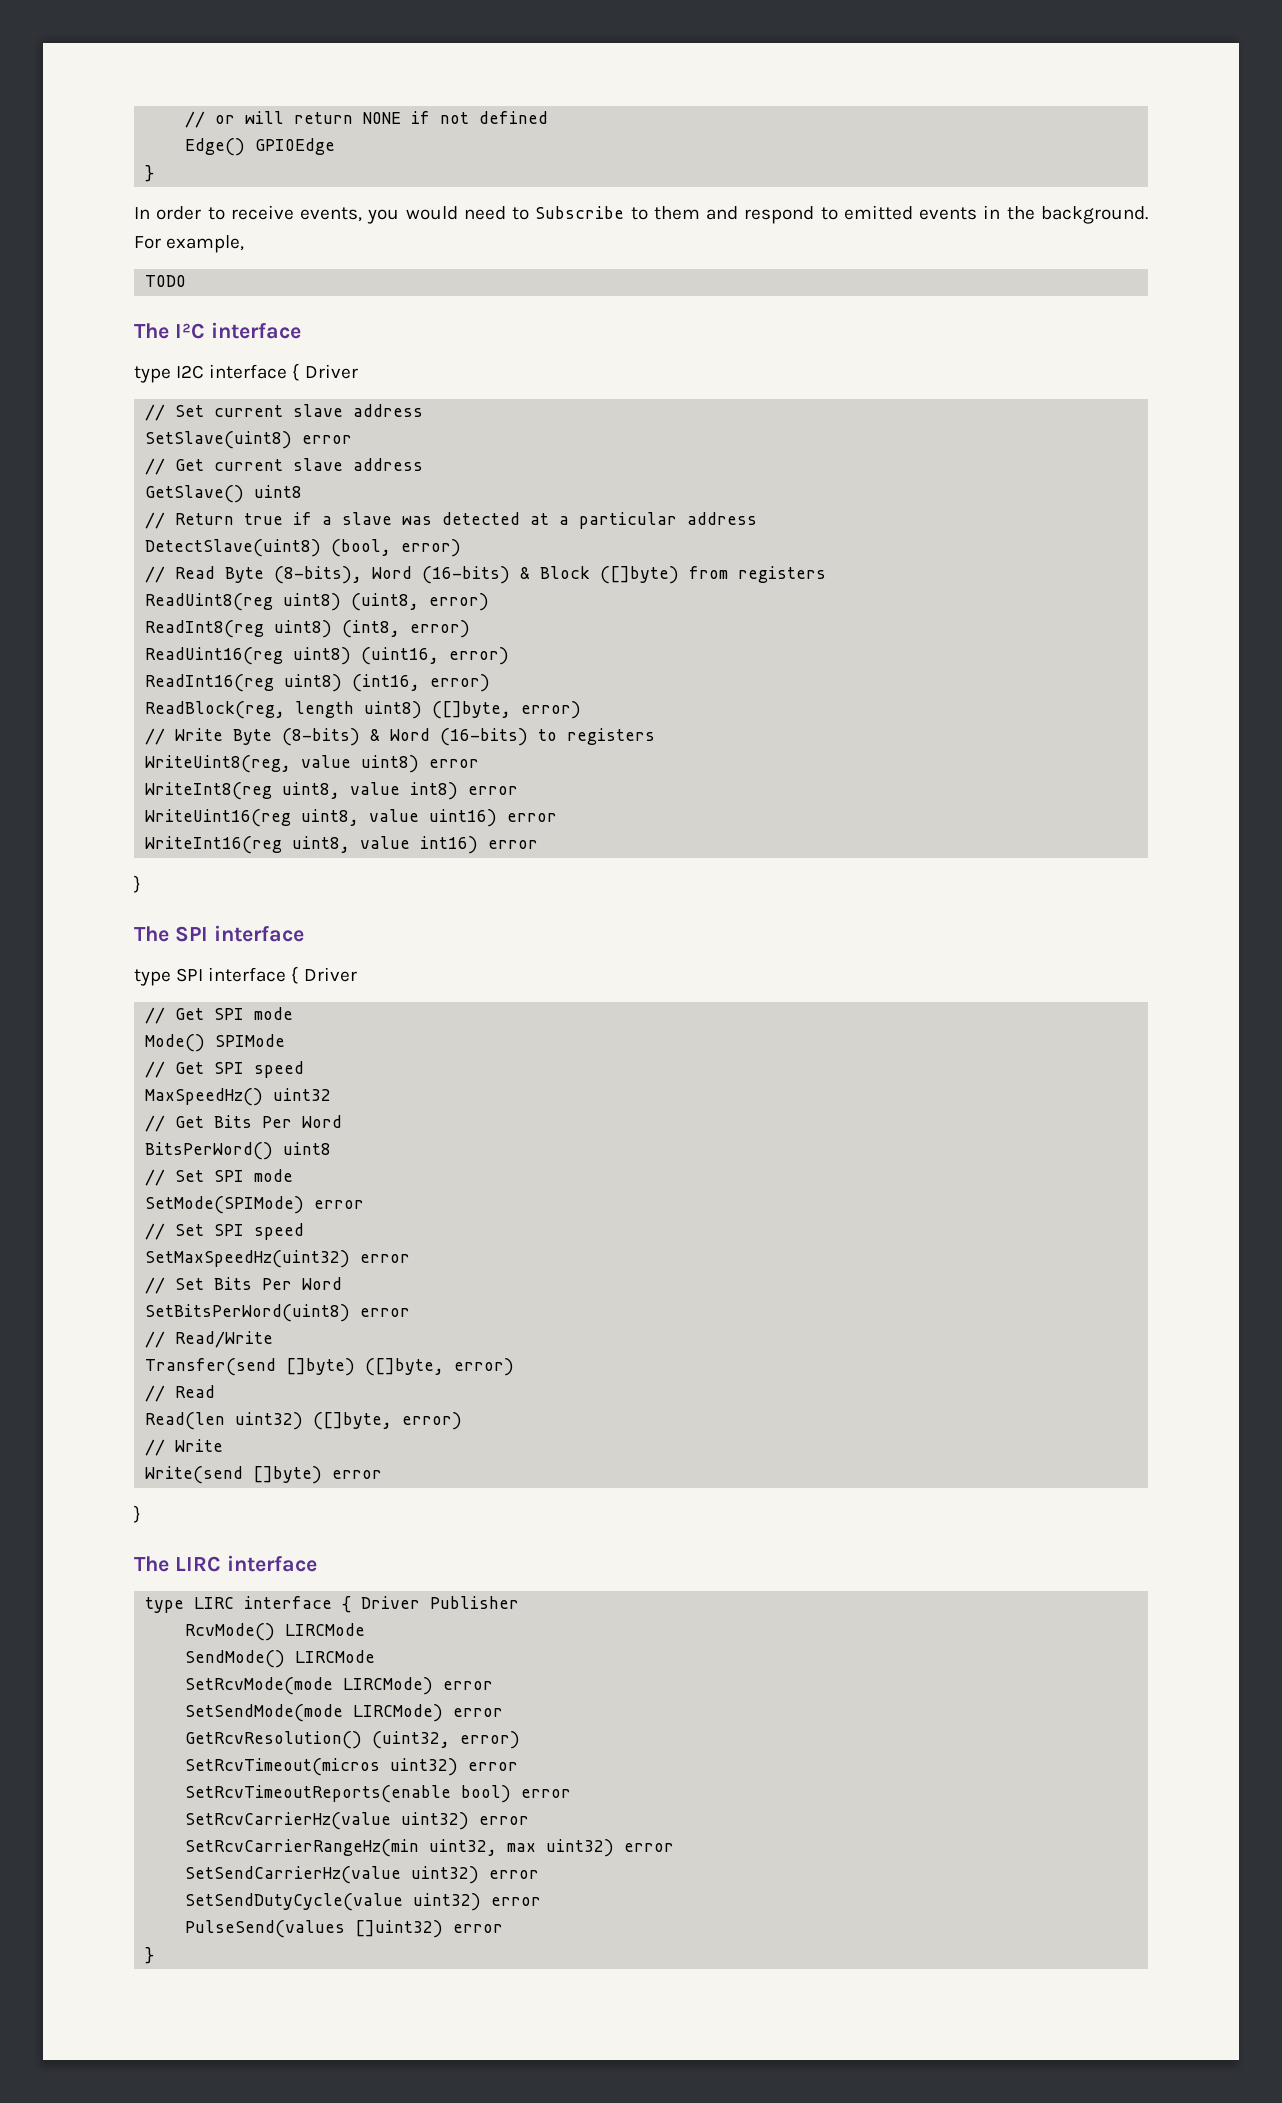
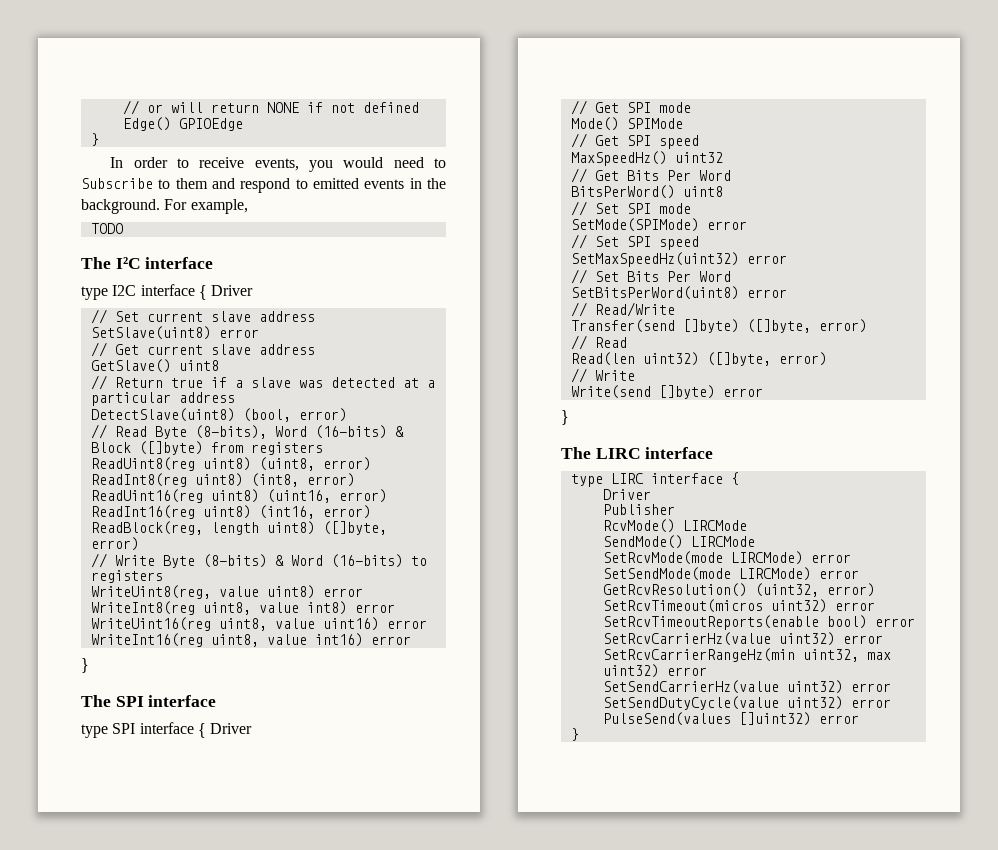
[361,1596,421,1609] Driver -> [602,489,651,500] // Driver //

